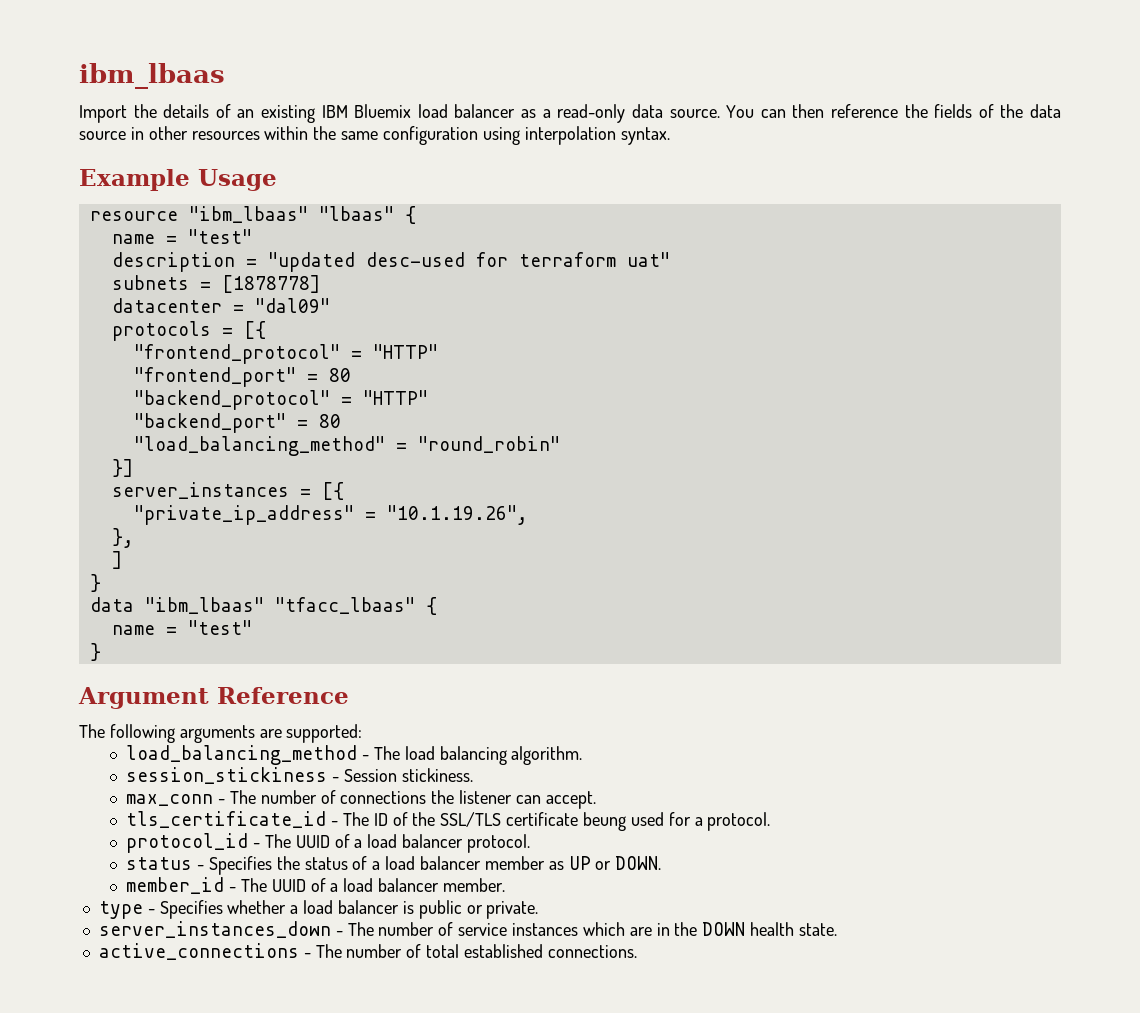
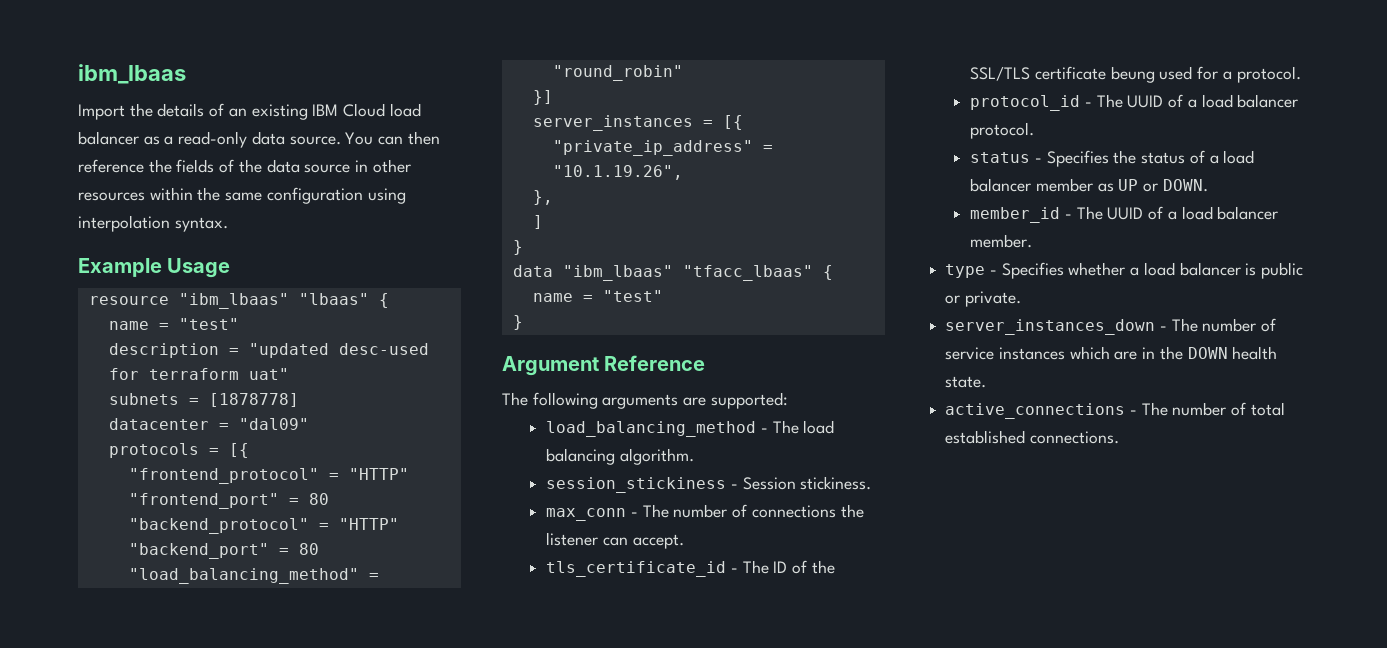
[354,104,412,118] Bluemix -> [343,103,386,117] Cloud

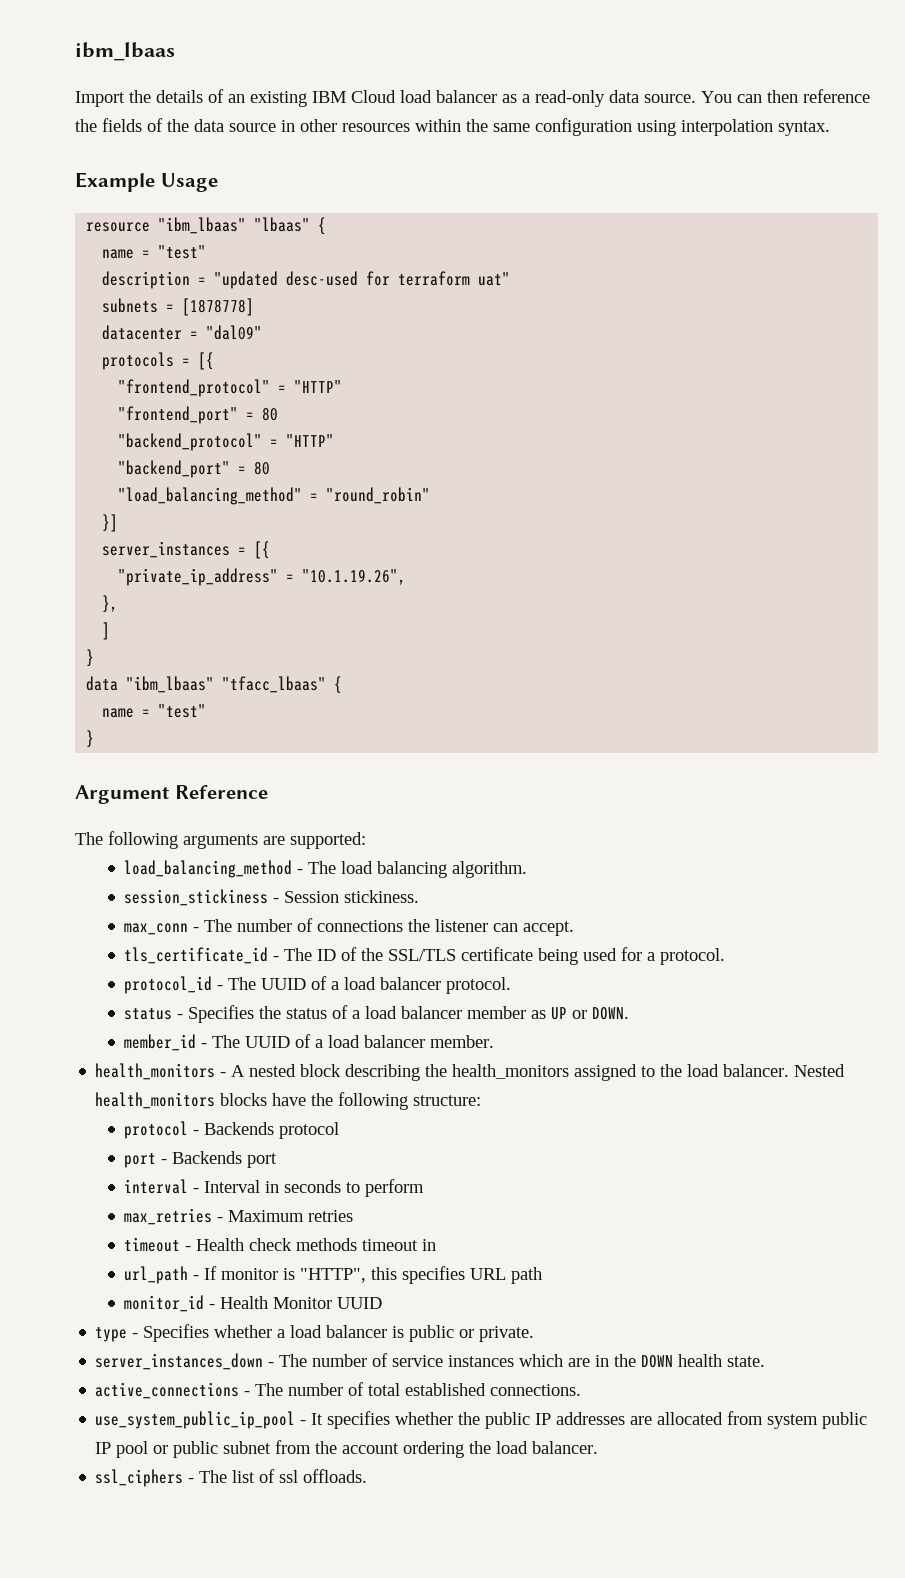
[1110,66,1155,83] beung -> [538,948,579,965] being
(1033, 241) none -> [95,1063,846,1081] [95,1092,482,1110] [124,1121,340,1139] [124,1151,278,1168] [124,1179,425,1197] [124,1208,354,1225] [124,1237,437,1252] [124,1266,543,1284] [124,1295,383,1312] // health_monitors - A nested block describing the health_monitors assigned to the load balancer. Nested health_monitors blocks have the following structure: // protocol - Backends protocol // port - Backends port // interval - Interval in seconds to perform // max_retries - Maximum retries // timeout - Health check methods timeout in // url_path - If monitor is "HTTP", this specifies URL path // monitor_id - Health Monitor UUID
(1119, 437) none -> [95,1411,868,1429] [95,1440,599,1458] [95,1469,368,1487] // use_system_public_ip_pool - It specifies whether the public IP addresses are allocated from system public IP pool or public subnet from the account ordering the load balancer. // ssl_ciphers - The list of ssl offloads.

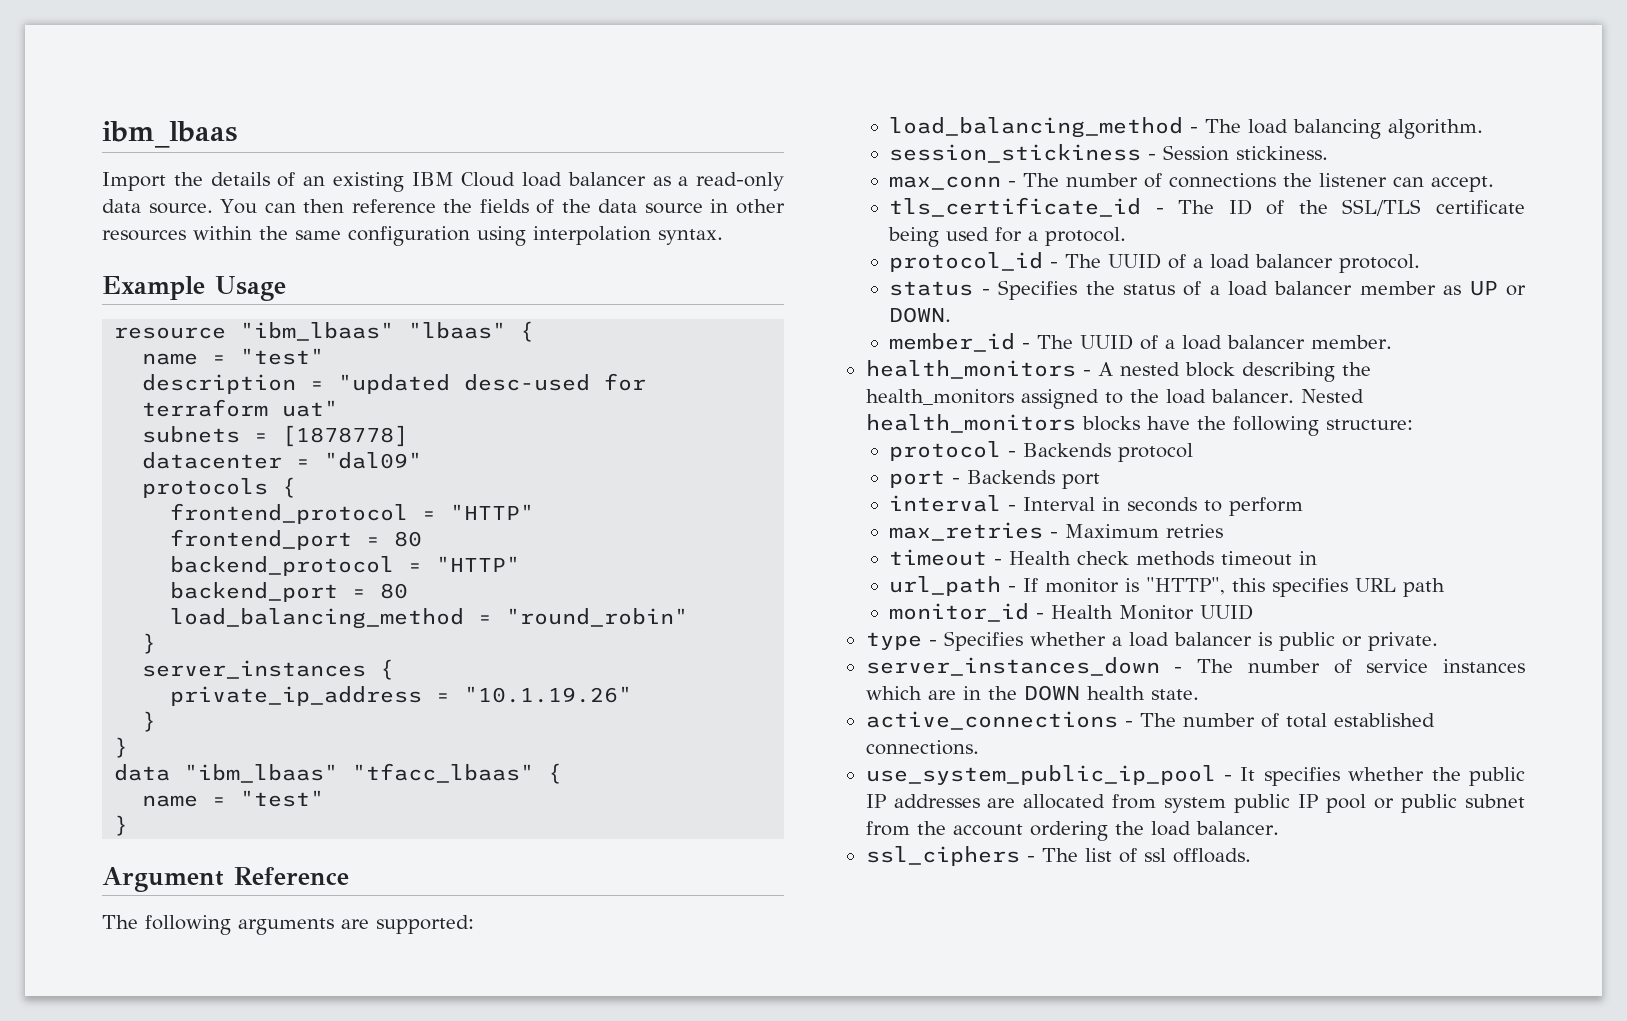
[182,352,215,370] [118,379,343,397] [118,406,279,424] [118,433,335,451] [118,460,271,478] [118,487,303,505] = [{ // "frontend_protocol" = "HTTP" // "frontend_port" = 80 // "backend_protocol" = "HTTP" // "backend_port" = 80 // "load_balancing_method" -> [282,477,297,498] [170,503,535,524] [170,529,423,550] [170,556,521,576] [170,582,409,602] [170,608,465,629] { // frontend_protocol = "HTTP" // frontend_port = 80 // backend_protocol = "HTTP" // backend_port = 80 // load_balancing_method
[102,514,119,532] }] -> [142,633,157,654] }
[238,541,271,559] [118,568,407,586] [102,595,119,613] [102,622,111,640] = [{ // "private_ip_address" = "10.1.19.26", // }, // ] -> [380,659,395,680] [170,686,633,706] [142,711,157,732] { // private_ip_address = "10.1.19.26" // }

